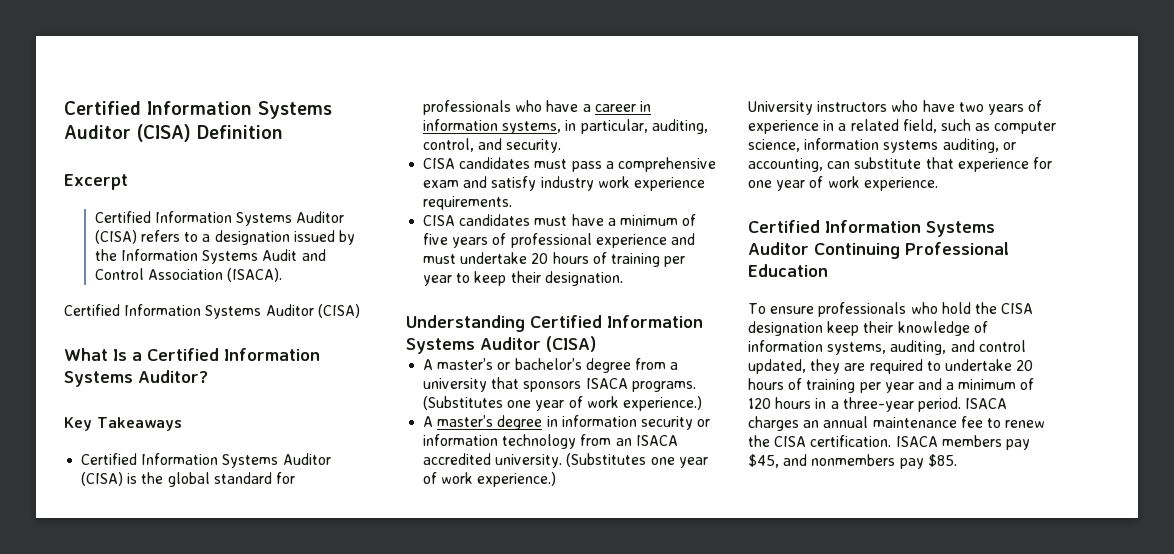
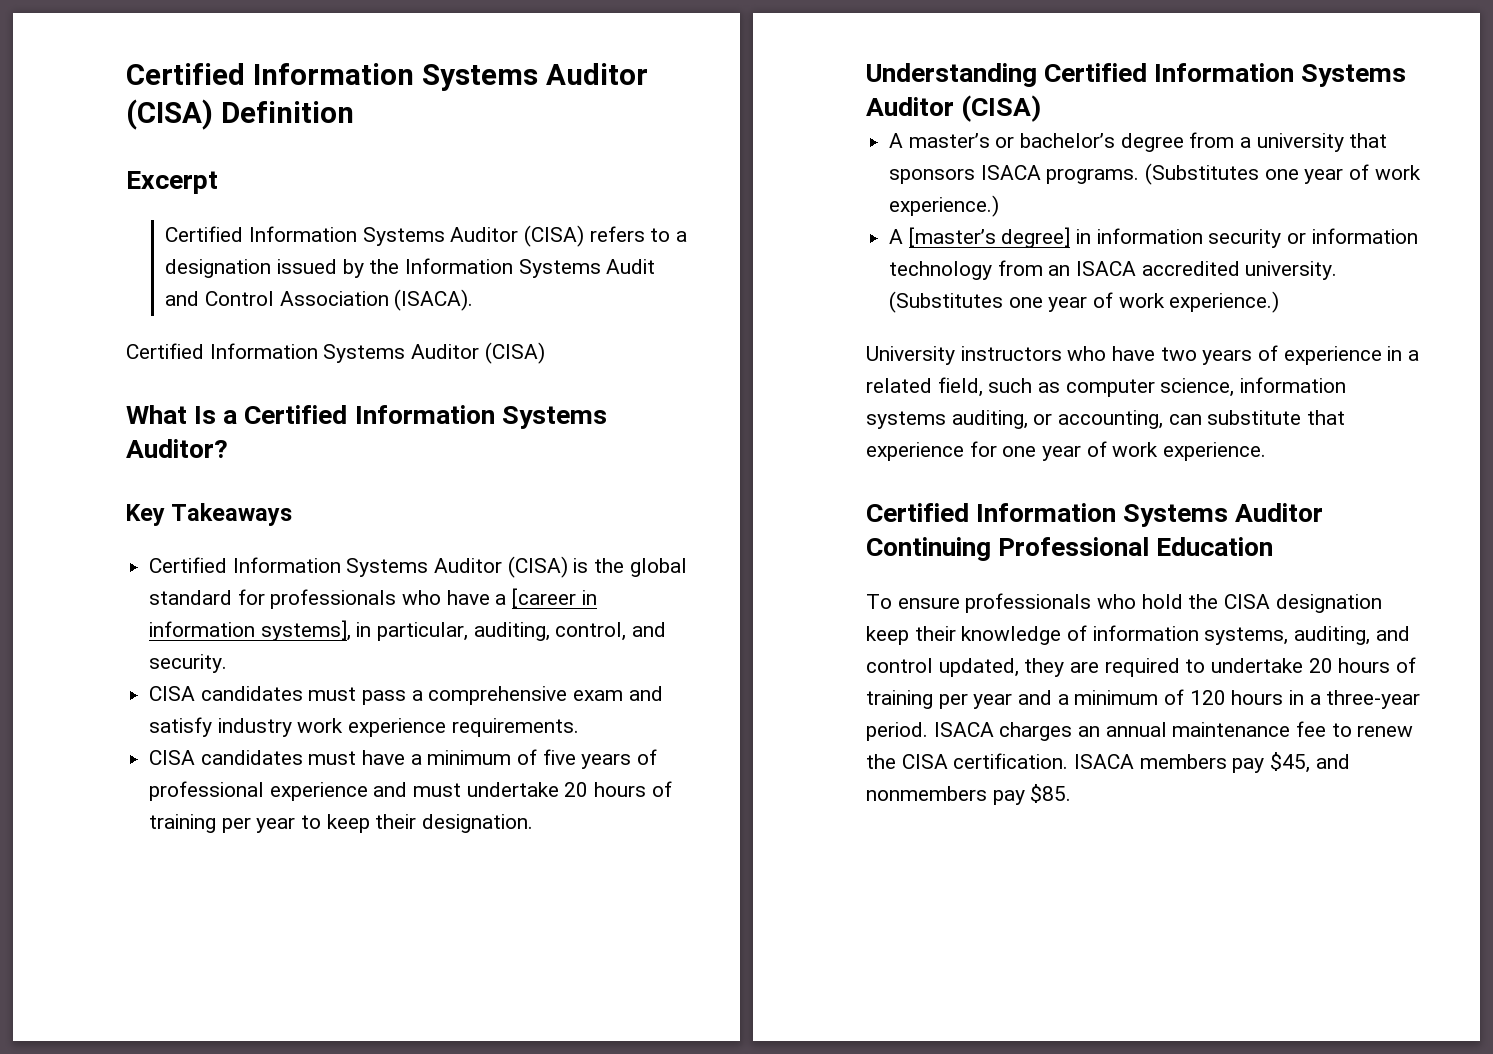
[594,101,651,112] [423,119,562,134] career in information systems, -> [512,588,597,608] [149,620,351,641] [career in information systems],
[437,415,543,430] master’s degree -> [908,227,1071,248] [master’s degree]

